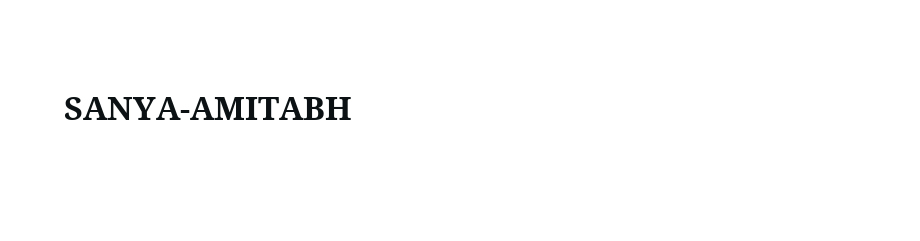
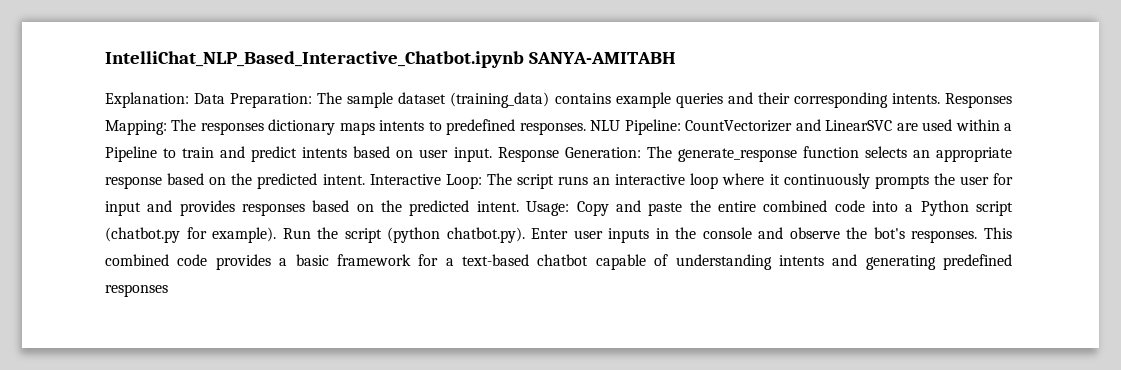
(64, 108) none -> [105,51,524,68] IntelliChat_NLP_Based_Interactive_Chatbot.ipynb
(352, 108) none -> [105,92,1012,108] [105,119,1013,135] [105,146,1012,162] [105,173,1014,189] [105,200,1014,216] [105,227,1012,243] [105,254,1012,270] [105,284,168,297] // Explanation: Data Preparation: The sample dataset (training_data) contains example queries and their corresponding intents. Responses Mapping: The responses dictionary maps intents to predefined responses. NLU Pipeline: CountVectorizer and LinearSVC are used within a Pipeline to train and predict intents based on user input. Response Generation: The generate_response function selects an appropriate response based on the predicted intent. Interactive Loop: The script runs an interactive loop where it continuously prompts the user for input and provides responses based on the predicted intent. Usage: Copy and paste the entire combined code into a Python script (chatbot.py for example). Run the script (python chatbot.py). Enter user inputs in the console and observe the bot's responses. This combined code provides a basic framework for a text-based chatbot capable of understanding intents and generating predefined responses

